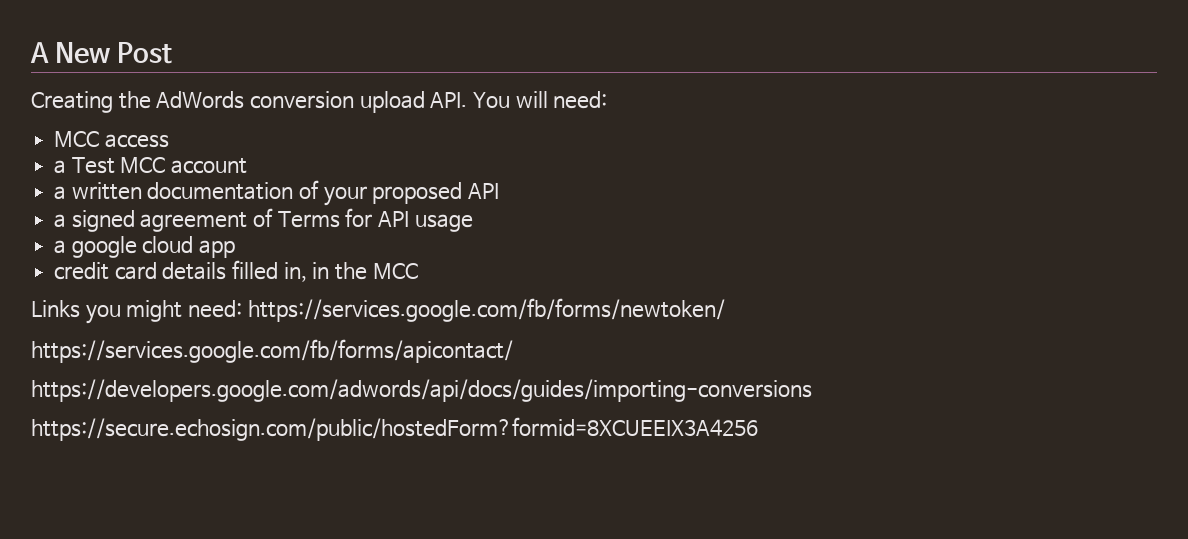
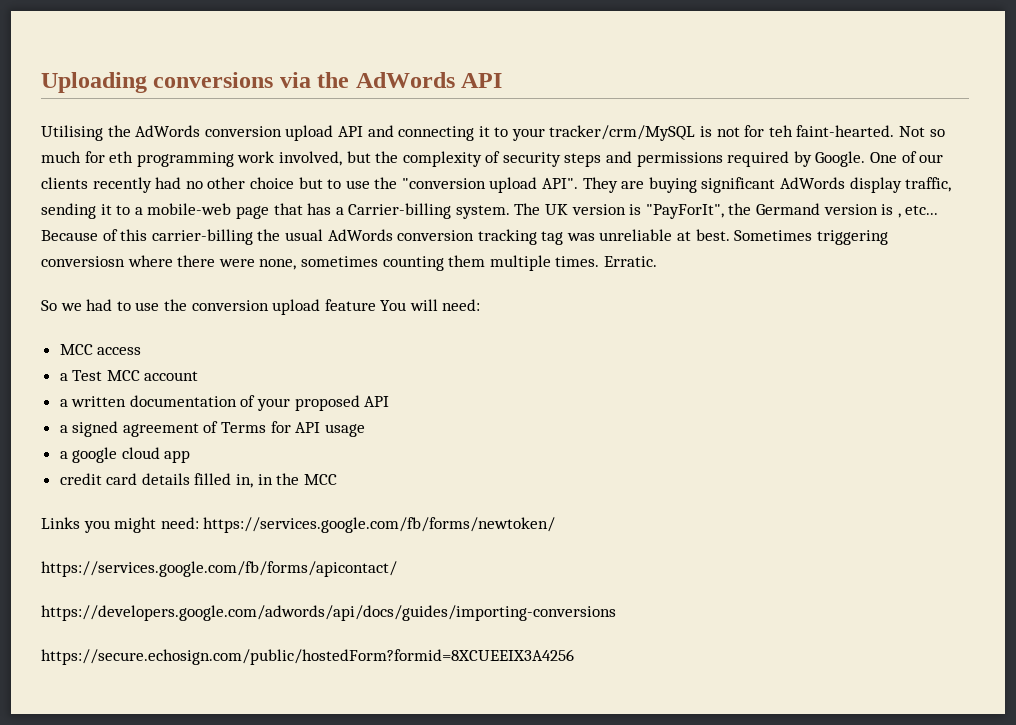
[30,42,173,64] [31,91,468,113] A New Post // Creating the AdWords conversion upload API. -> [41,72,503,93] [41,125,945,141] [41,151,944,167] [41,177,952,193] [41,203,939,219] [41,229,888,245] [41,255,657,271] [41,299,376,315] Uploading conversions via the AdWords API // Utilising the AdWords conversion upload API and connecting it to your tracker/crm/MySQL is not for teh faint-hearted. Not so much for eth programming work involved, but the complexity of security steps and permissions required by Google. One of our clients recently had no other choice but to use the "conversion upload API". They are buying significant AdWords display traffic, sending it to a mobile-web page that has a Carrier-billing system. The UK version is "PayForIt", the Germand version is , etc... Because of this carrier-billing the usual AdWords conversion tracking tag was unreliable at best. Sometimes triggering conversiosn where there were none, sometimes counting them multiple times. Erratic. // So we had to use the conversion upload feature

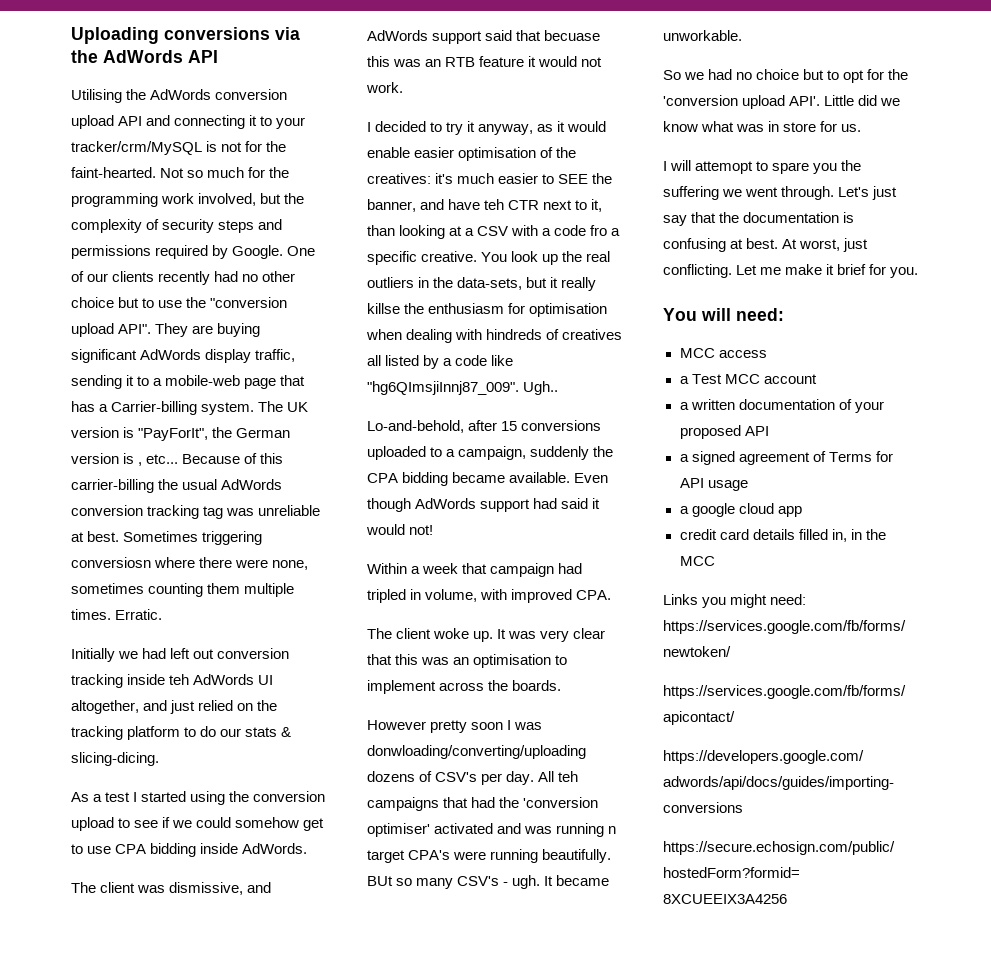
[768,125,793,137] teh -> [266,141,287,152] the
[109,151,134,163] eth -> [269,167,290,178] the
[756,203,821,215] Germand -> [236,428,291,438] German
[41,299,376,315] So we had to use the conversion upload feature -> [71,648,290,662] [71,674,274,688] [71,700,278,714] [71,726,292,740] [71,752,159,766] [71,791,326,805] [71,817,325,831] [71,843,308,857] [71,882,272,895] [367,30,601,44] [367,56,603,67] [366,82,403,93] [367,121,607,135] [367,147,577,161] [367,173,613,184] [367,199,603,212] [367,225,621,239] [367,251,611,265] [367,277,597,291] [367,303,608,317] [366,329,623,343] [367,355,514,369] [367,381,559,395] [367,420,602,433] [367,446,614,460] [367,472,609,486] [367,498,601,512] [366,524,434,535] [367,563,583,577] [367,589,612,603] [367,628,606,642] [367,654,568,668] [367,680,562,694] [367,720,543,733] [367,745,586,759] [367,771,579,785] [367,797,599,811] [367,823,617,837] [367,849,612,863] [367,875,610,889] [663,30,742,41] [663,69,909,83] [663,95,901,109] [663,121,862,132] [663,160,862,174] [663,186,898,200] [663,212,855,226] [663,238,869,252] [663,264,919,278] Initially we had left out conversion tracking inside teh AdWords UI altogether, and just relied on the tracking platform to do our stats & slicing-dicing. // As a test I started using the conversion upload to see if we could somehow get to use CPA bidding inside AdWords. // The client was dismissive, and AdWords support said that becuase this was an RTB feature it would not work. // I decided to try it anyway, as it would enable easier optimisation of the creatives: it's much easier to SEE the banner, and have teh CTR next to it, than looking at a CSV with a code fro a specific creative. You look up the real outliers in the data-sets, but it really killse the enthusiasm for optimisation when dealing with hindreds of creatives all listed by a code like "hg6QImsjiInnj87_009". Ugh.. // Lo-and-behold, after 15 conversions uploaded to a campaign, suddenly the CPA bidding became available. Even though AdWords support had said it would not! // Within a week that campaign had tripled in volume, with improved CPA. // The client woke up. It was very clear that this was an optimisation to implement across the boards. // However pretty soon I was donwloading/converting/uploading dozens of CSV's per day. All teh campaigns that had the 'conversion optimiser' activated and was running n target CPA's were running beautifully. BUt so many CSV's - ugh. It became unworkable. // So we had no choice but to opt for the 'conversion upload API'. Little did we know what was in store for us. // I will attemopt to spare you the suffering we went through. Let's just say that the documentation is confusing at best. At worst, just conflicting. Let me make it brief for you. //

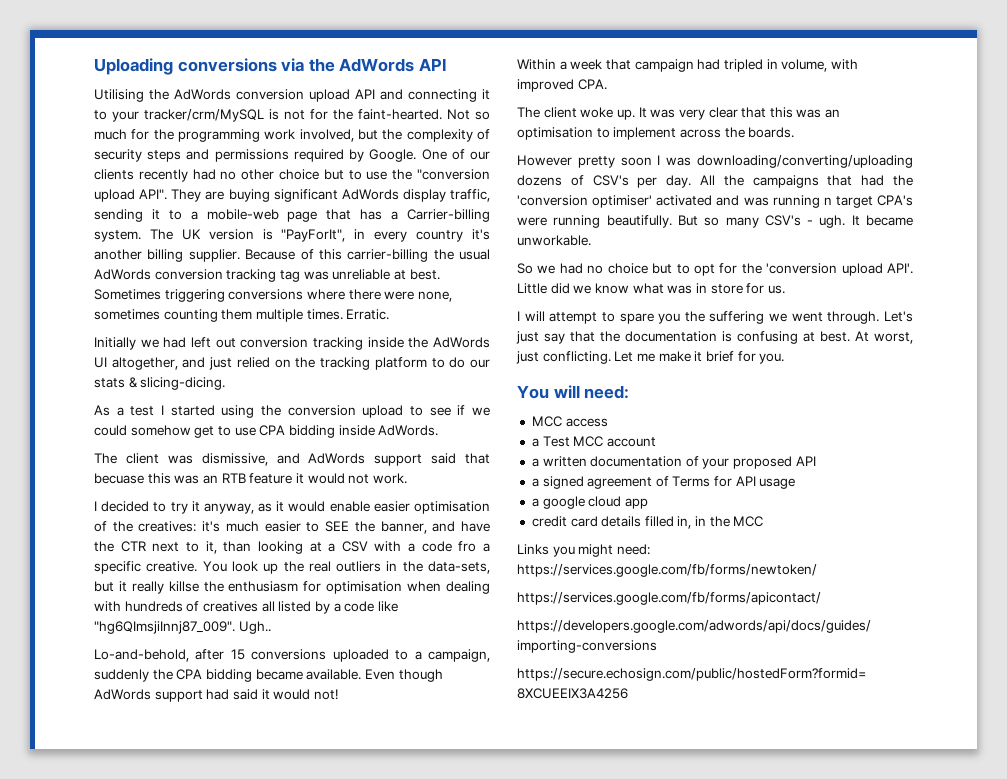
[212,427,291,438] [71,453,179,466] the German version is , etc... -> [354,229,491,242] [94,249,240,262] in every country it's another billing supplier.
[71,557,151,568] conversiosn -> [228,289,304,300] conversions
[169,674,190,685] teh -> [408,337,429,348] the
[484,199,505,210] teh -> [94,541,114,552] the
[486,329,543,340] hindreds -> [124,601,183,612] hundreds
[367,745,586,759] donwloading/converting/uploading -> [697,155,913,168] downloading/converting/uploading
[558,771,579,782] teh -> [723,175,744,186] the
[367,876,393,886] BUt -> [677,215,698,226] But
[695,161,754,174] attemopt -> [549,312,598,324] attempt

